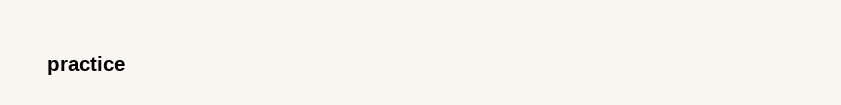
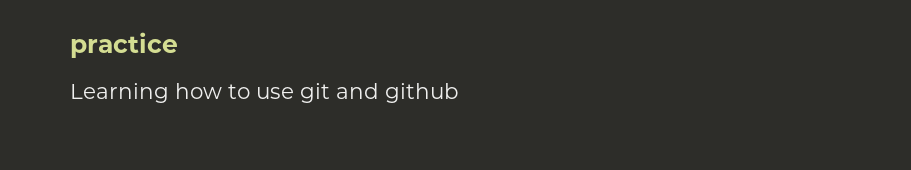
(125, 65) none -> [70,83,459,103] // Learning how to use git and github

